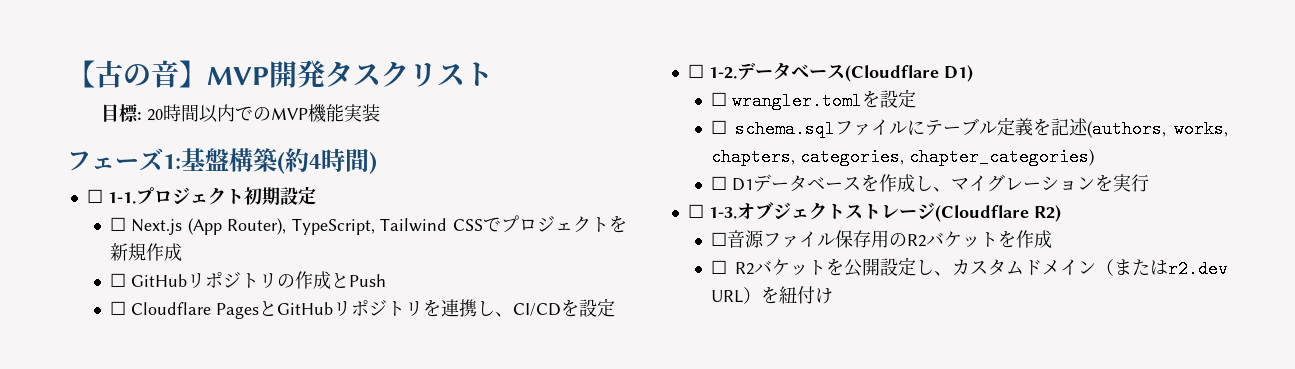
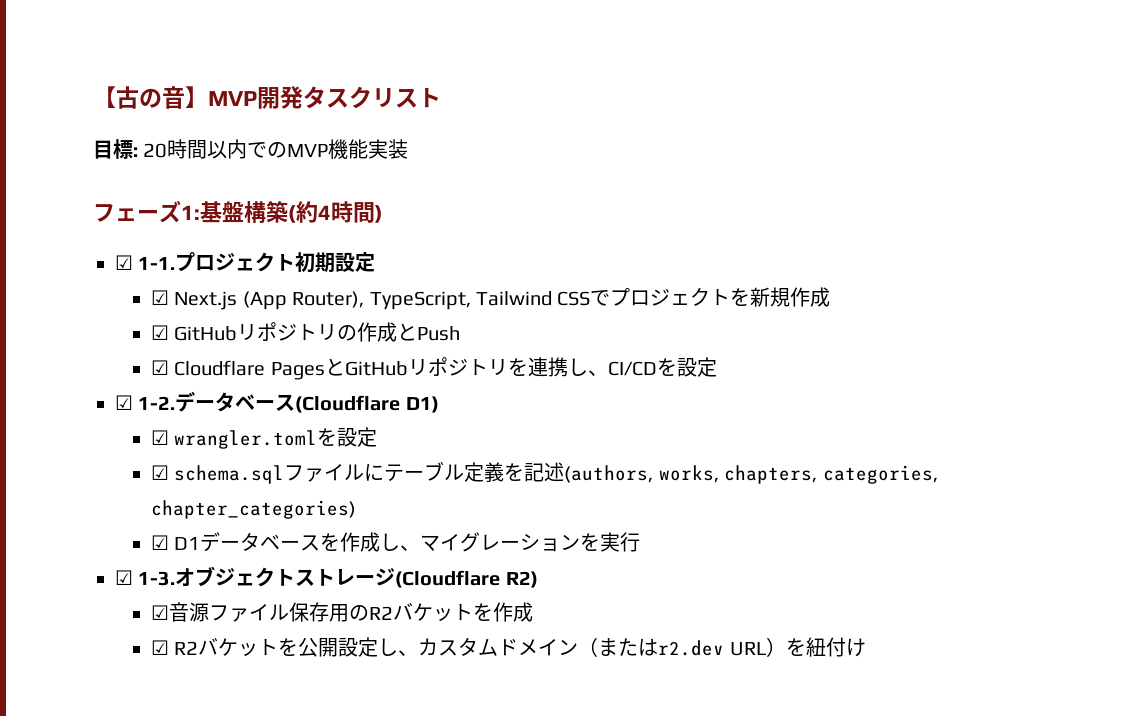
[86,189,103,203] ☐ -> [115,255,133,270] ☑
[109,217,126,231] ☐ -> [150,290,169,305] ☑
[109,273,126,287] ☐ -> [150,325,169,340] ☑
[109,301,126,315] ☐ -> [150,360,169,375] ☑
[687,64,704,78] ☐ -> [115,395,133,410] ☑
[710,92,727,106] ☐ -> [150,430,169,445] ☑
[710,120,727,134] ☐ -> [150,465,169,480] ☑
[710,176,727,190] ☐ -> [150,535,169,550] ☑
[687,204,704,218] ☐ -> [115,570,133,585] ☑
[710,232,727,246] ☐ -> [150,605,169,620] ☑
[710,260,727,274] ☐ -> [150,640,169,655] ☑

